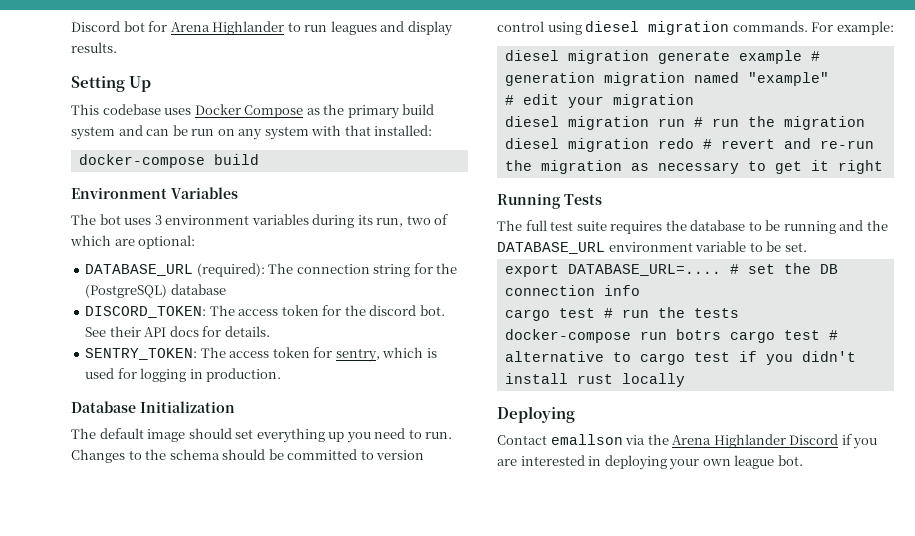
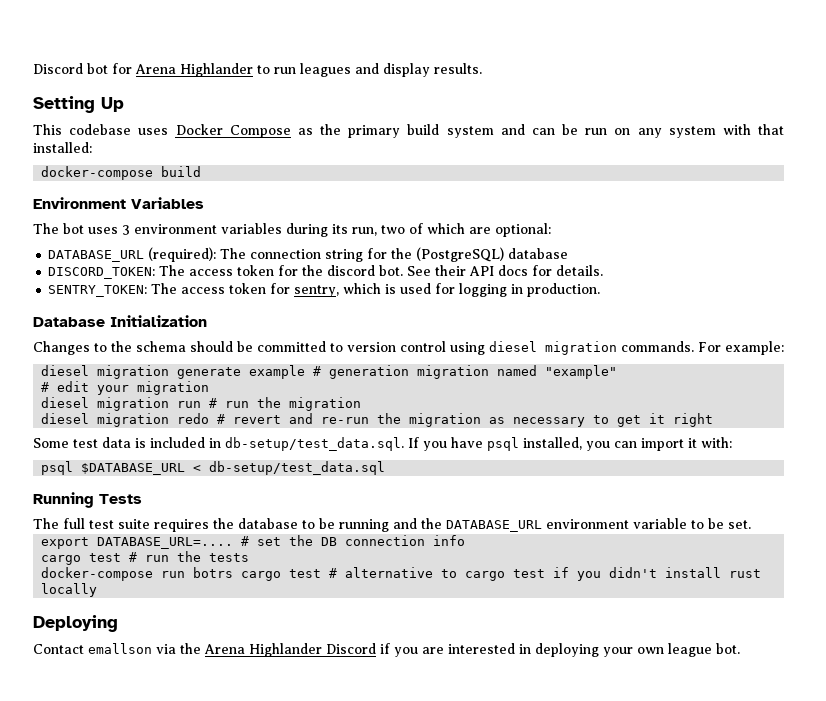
[71,428,453,443] The default image should set everything up you need to run. -> (207, 321) none
(883, 167) none -> [33,437,732,451] [41,461,386,475] // Some test data is included in db-setup/test_data.sql. If you have psql installed, you can import it with: // psql $DATABASE_URL < db-setup/test_data.sql

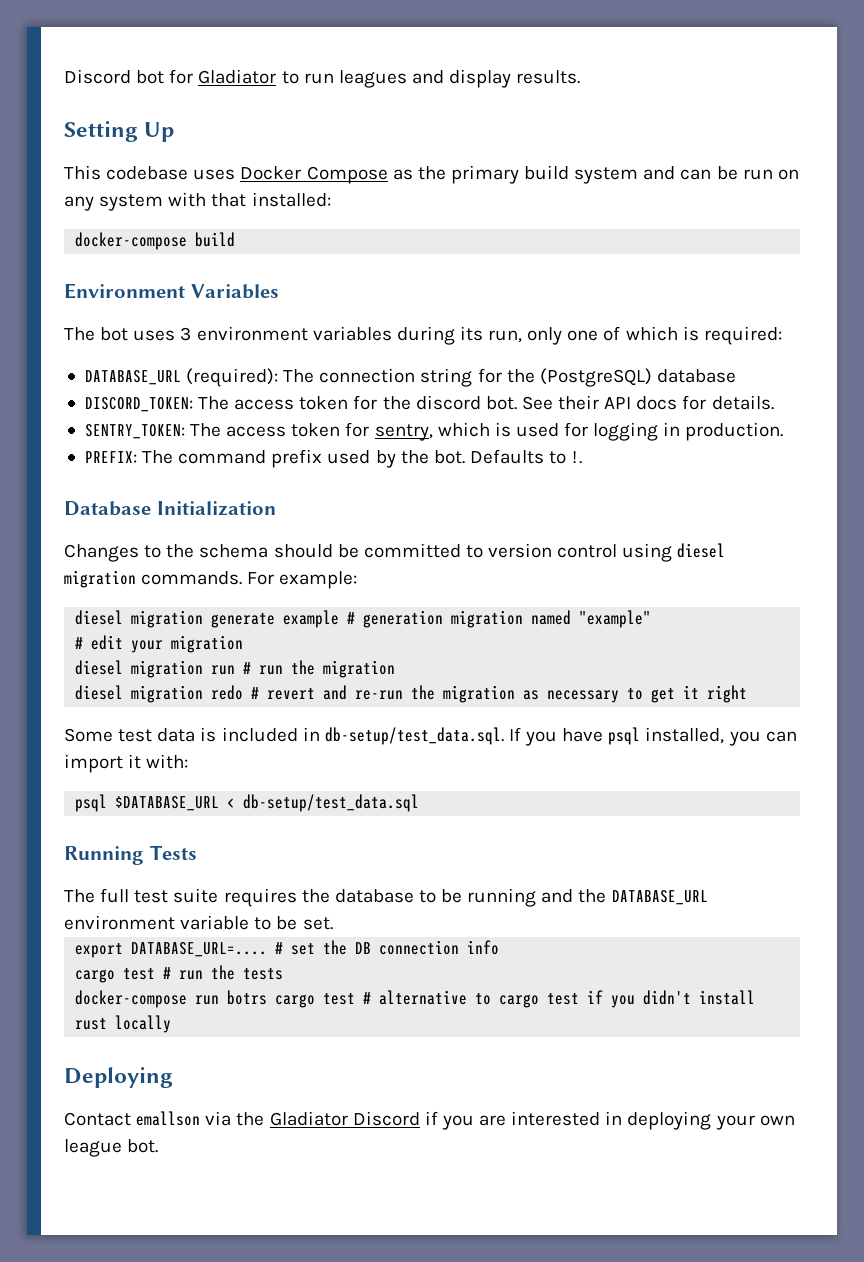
[135,63,253,77] Arena Highlander -> [198,69,277,84] Gladiator
[381,223,551,237] two of which are optional: -> [527,326,782,345] only one of which is required:
(601, 290) none -> [84,449,583,468] // PREFIX: The command prefix used by the bot. Defaults to !.
[204,643,322,657] Arena Highlander -> [269,1111,348,1126] Gladiator

